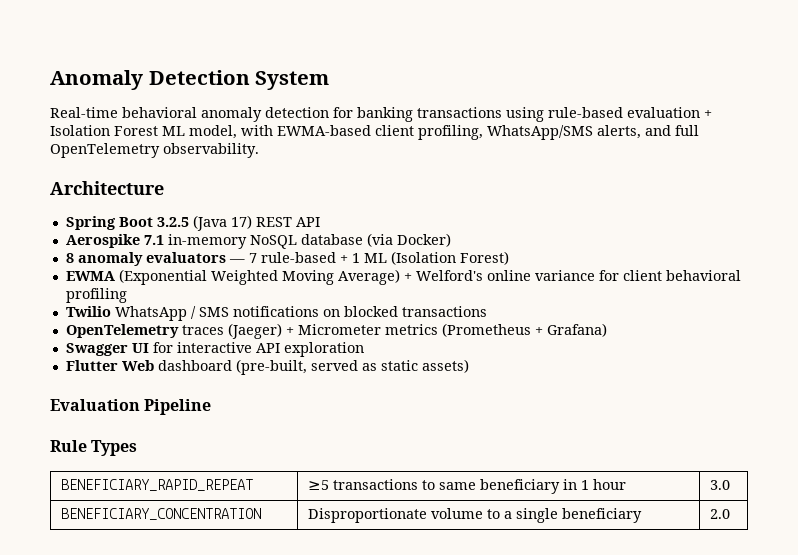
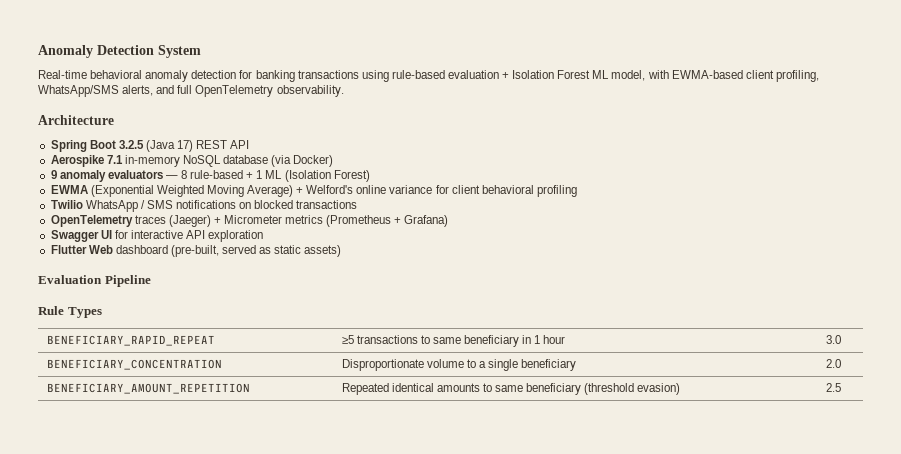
[65,253,74,263] 8 -> [50,170,57,179] 9
[248,253,257,263] 7 -> [181,170,188,179] 8
(731, 514) none -> [46,383,250,394] [341,383,681,395] [825,383,841,392] // BENEFICIARY_AMOUNT_REPETITION | Repeated identical amounts to same beneficiary (threshold evasion) | 2.5

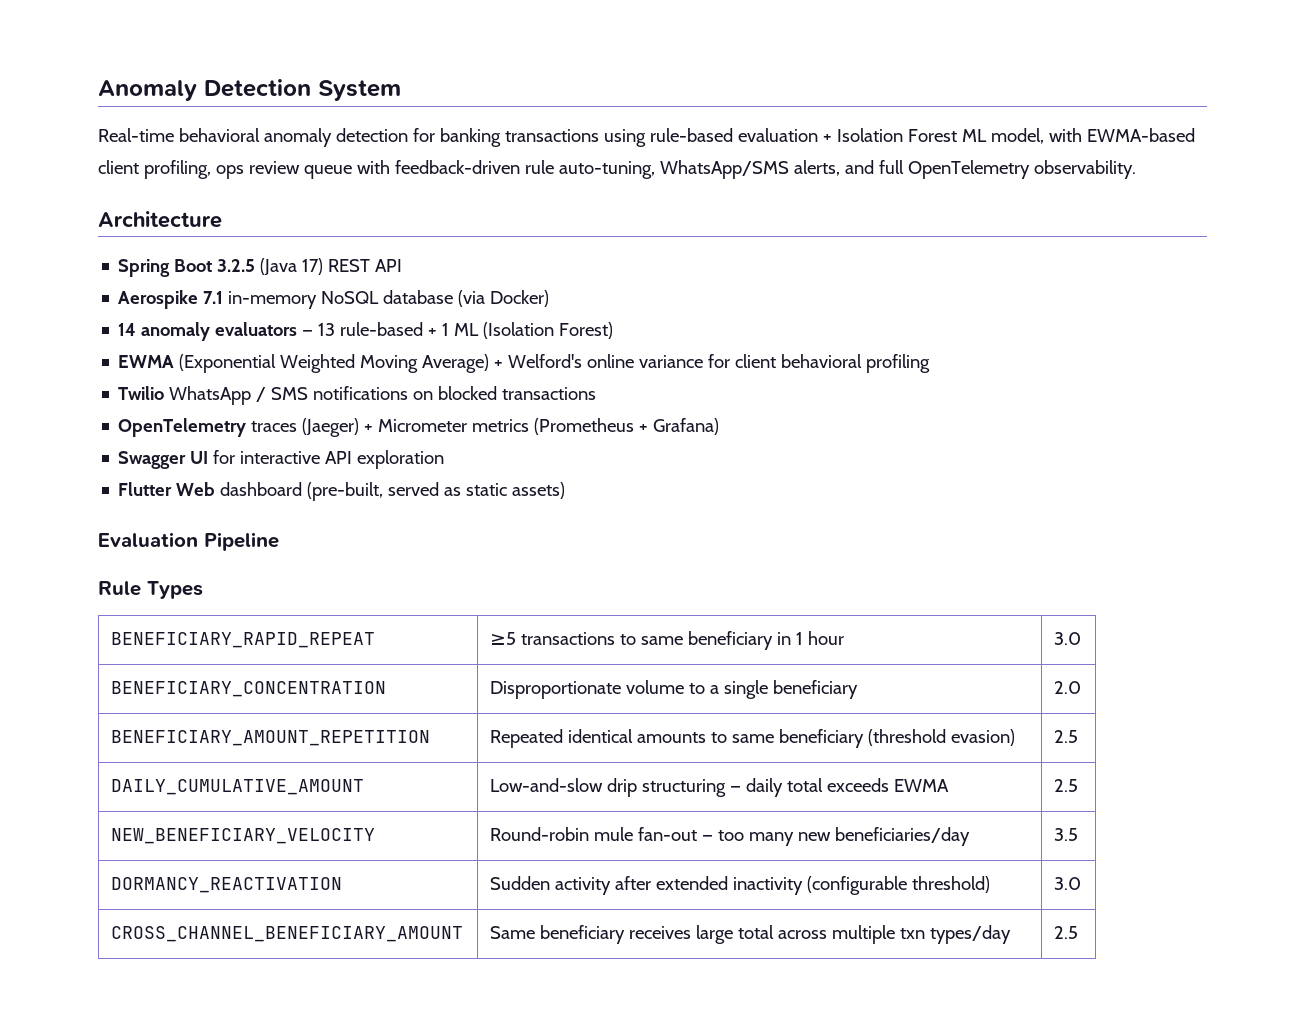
(819, 76) none -> [215,160,655,179] ops review queue with feedback-driven rule auto-tuning,
[50,170,57,179] 9 -> [118,323,137,336] 14
[181,170,188,179] 8 -> [318,323,336,336] 13
(841, 387) none -> [111,779,365,795] [490,778,950,797] [1054,779,1079,792] [111,828,376,844] [490,827,971,846] [1054,828,1079,841] [111,877,343,893] [490,876,991,895] [1054,877,1082,890] [111,926,464,942] [490,925,1012,944] [1054,926,1079,939] // DAILY_CUMULATIVE_AMOUNT | Low-and-slow drip structuring — daily total exceeds EWMA | 2.5 // NEW_BENEFICIARY_VELOCITY | Round-robin mule fan-out — too many new beneficiaries/day | 3.5 // DORMANCY_REACTIVATION | Sudden activity after extended inactivity (configurable threshold) | 3.0 // CROSS_CHANNEL_BENEFICIARY_AMOUNT | Same beneficiary receives large total across multiple txn types/day | 2.5

